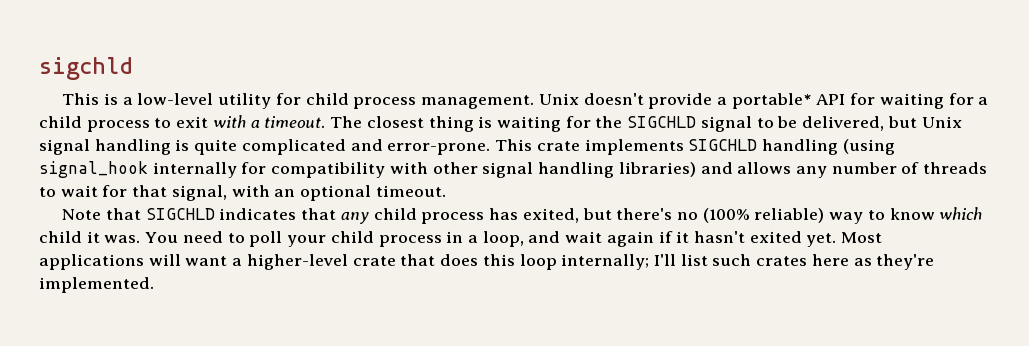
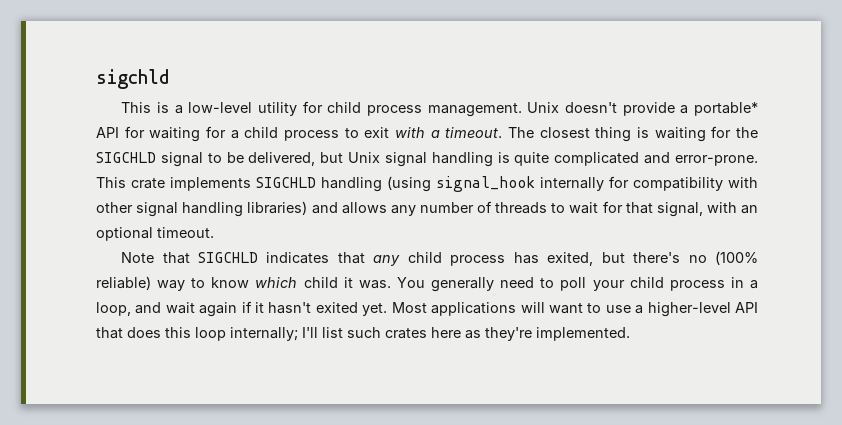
(179, 237) none -> [431,277,495,292] generally
(228, 261) none -> [587,303,631,313] to use
[352,256,396,266] crate -> [735,302,759,313] API

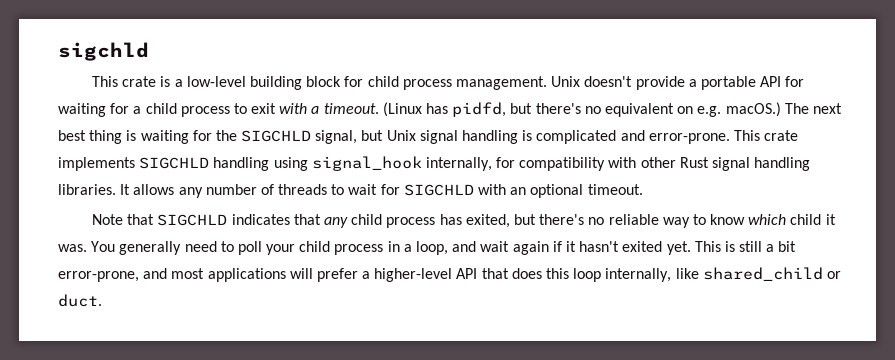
(152, 107) none -> [122,76,157,87] crate
[257,102,297,116] utility -> [250,76,342,90] building block
[694,102,758,116] portable* -> [700,76,756,90] portable
[508,127,590,138] The closest -> [382,102,842,117] [58,130,86,141] (Linux has pidfd, but there's no equivalent on e.g. macOS.) The next best
[160,152,316,167] signal to be delivered, -> [315,130,358,144] signal,
[514,152,550,166] quite -> (533, 135) none
[387,176,604,192] (using signal_hook internally -> [273,156,492,171] using signal_hook internally,
[136,201,338,217] signal handling libraries) and -> [679,157,811,171] [58,184,131,195] Rust signal handling libraries. It
[625,202,703,217] that signal, -> [403,184,474,196] SIGCHLD
[714,251,758,265] [96,276,151,290] (100% reliable) -> [608,214,659,225] reliable
[391,302,631,316] Most applications will want to use -> [694,241,797,252] [58,268,358,282] This is still a bit error-prone, and most applications will prefer
[230,327,630,341] internally; I'll list such crates here as they're implemented. -> [605,267,841,282] [58,294,102,307] internally, like shared_child or duct.

